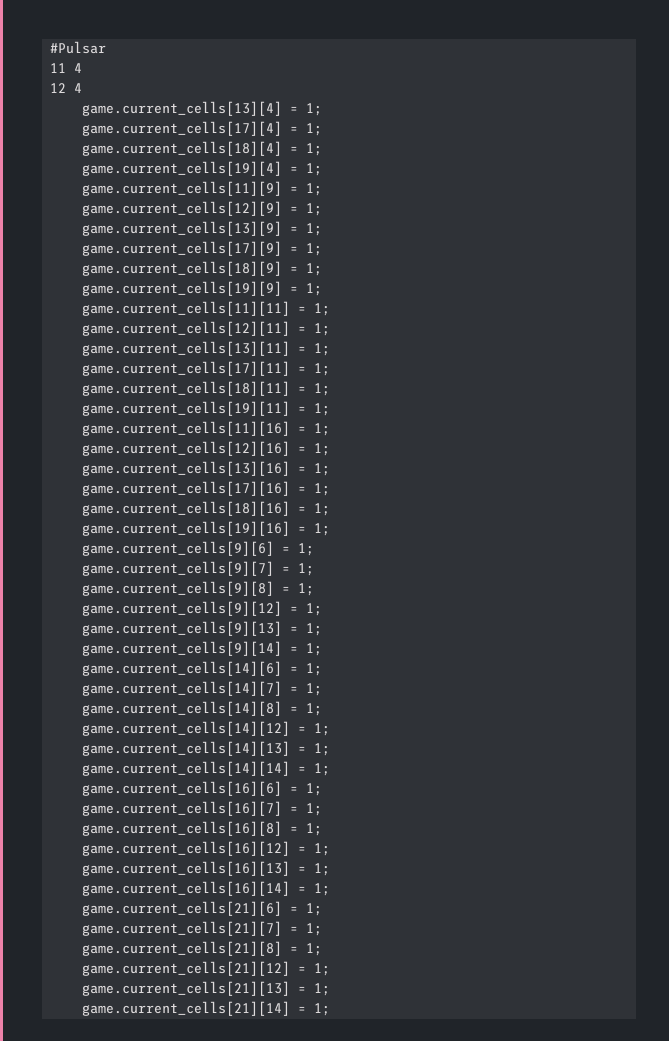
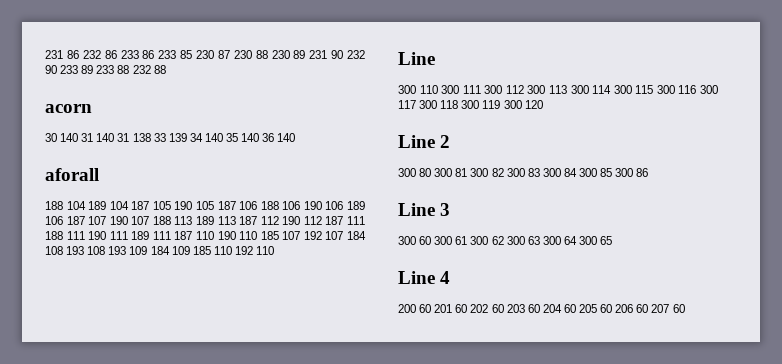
[50,41,107,54] [50,63,83,73] [50,83,83,93] [82,101,323,116] [82,121,323,136] [82,141,323,156] [82,161,323,176] [82,181,323,196] [82,201,323,216] [82,221,323,236] [82,241,323,256] [82,261,323,276] [82,281,323,296] [82,301,331,316] [82,321,331,336] [82,341,331,356] [82,361,331,376] [82,381,331,396] [82,401,331,416] [82,421,331,436] [82,441,331,456] [82,461,331,476] [82,481,331,496] [82,501,331,516] [82,521,331,536] [82,541,315,556] [82,561,315,576] [82,581,315,596] [82,601,323,616] [82,621,323,636] [82,641,323,656] [82,661,323,676] [82,681,323,696] [82,701,323,716] [82,721,331,736] [82,741,331,756] [82,761,331,776] [82,781,323,796] [82,801,323,816] [82,821,323,836] [82,841,331,856] [82,861,331,876] [82,881,331,896] [82,901,323,916] [82,921,323,936] [82,941,323,956] [82,961,331,976] [82,981,331,996] [82,1001,331,1016] #Pulsar // 11 4 // 12 4 // game.current_cells[13][4] = 1; // game.current_cells[17][4] = 1; // game.current_cells[18][4] = 1; // game.current_cells[19][4] = 1; // game.current_cells[11][9] = 1; // game.current_cells[12][9] = 1; // game.current_cells[13][9] = 1; // game.current_cells[17][9] = 1; // game.current_cells[18][9] = 1; // game.current_cells[19][9] = 1; // game.current_cells[11][11] = 1; // game.current_cells[12][11] = 1; // game.current_cells[13][11] = 1; // game.current_cells[17][11] = 1; // game.current_cells[18][11] = 1; // game.current_cells[19][11] = 1; // game.current_cells[11][16] = 1; // game.current_cells[12][16] = 1; // game.current_cells[13][16] = 1; // game.current_cells[17][16] = 1; // game.current_cells[18][16] = 1; // game.current_cells[19][16] = 1; // game.current_cells[9][6] = 1; // game.current_cells[9][7] = 1; // game.current_cells[9][8] = 1; // game.current_cells[9][12] = 1; // game.current_cells[9][13] = 1; // game.current_cells[9][14] = 1; // game.current_cells[14][6] = 1; // game.current_cells[14][7] = 1; // game.current_cells[14][8] = 1; // game.current_cells[14][12] = 1; // game.current_cells[14][13] = 1; // game.current_cells[14][14] = 1; // game.current_cells[16][6] = 1; // game.current_cells[16][7] = 1; // game.current_cells[16][8] = 1; // game.current_cells[16][12] = 1; // game.current_cells[16][13] = 1; // game.current_cells[16][14] = 1; // game.current_cells[21][6] = 1; // game.current_cells[21][7] = 1; // game.current_cells[21][8] = 1; // game.current_cells[21][12] = 1; // game.current_cells[21][13] = 1; // game.current_cells[21][14] = 1; -> [45,50,365,59] [45,65,166,74] [45,104,92,113] [45,133,296,142] [45,168,99,181] [45,201,365,210] [45,216,365,225] [45,231,366,240] [45,246,275,255] [398,52,435,65] [398,85,718,94] [398,100,543,109] [398,135,451,148] [398,168,649,177] [398,203,451,216] [398,236,613,245] [398,271,451,284] [398,304,685,313] 231 86 232 86 233 86 233 85 230 87 230 88 230 89 231 90 232 90 233 89 233 88 232 88 // acorn // 30 140 31 140 31 138 33 139 34 140 35 140 36 140 // aforall // 188 104 189 104 187 105 190 105 187 106 188 106 190 106 189 106 187 107 190 107 188 113 189 113 187 112 190 112 187 111 188 111 190 111 189 111 187 110 190 110 185 107 192 107 184 108 193 108 193 109 184 109 185 110 192 110 // Line // 300 110 300 111 300 112 300 113 300 114 300 115 300 116 300 117 300 118 300 119 300 120 // Line 2 // 300 80 300 81 300 82 300 83 300 84 300 85 300 86 // Line 3 // 300 60 300 61 300 62 300 63 300 64 300 65 // Line 4 // 200 60 201 60 202 60 203 60 204 60 205 60 206 60 207 60

